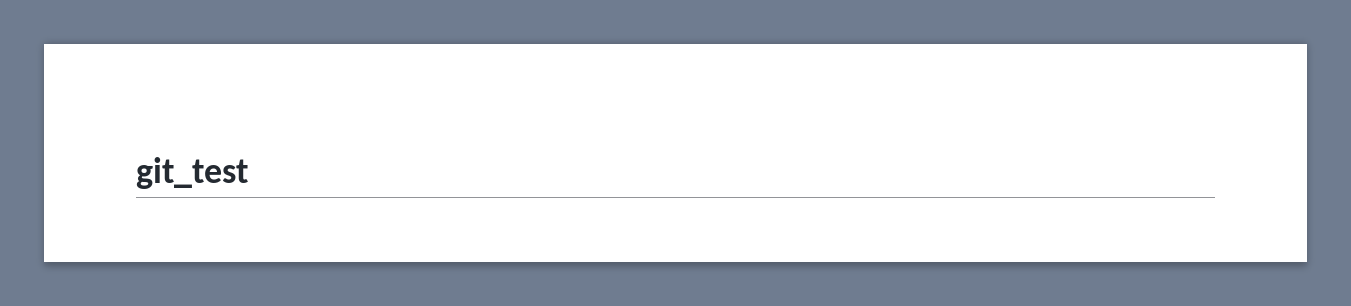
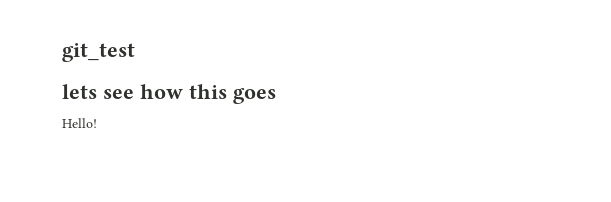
(248, 173) none -> [62,84,276,104] [62,118,97,128] // lets see how this goes // Hello!

